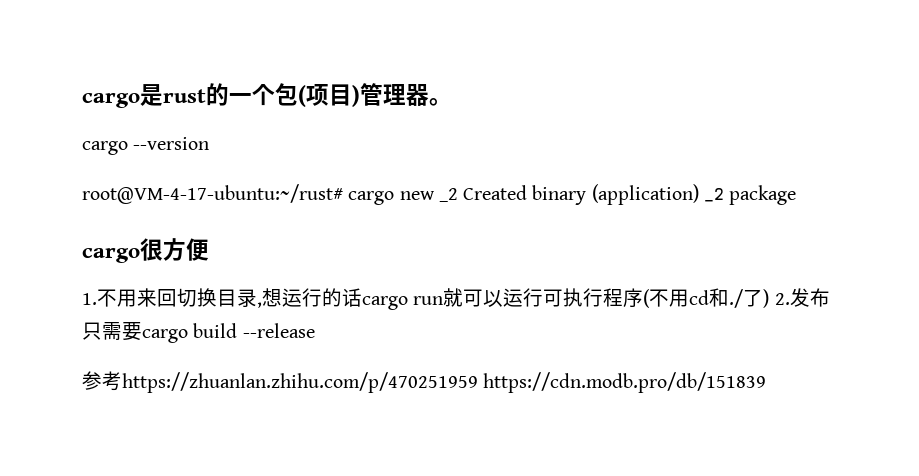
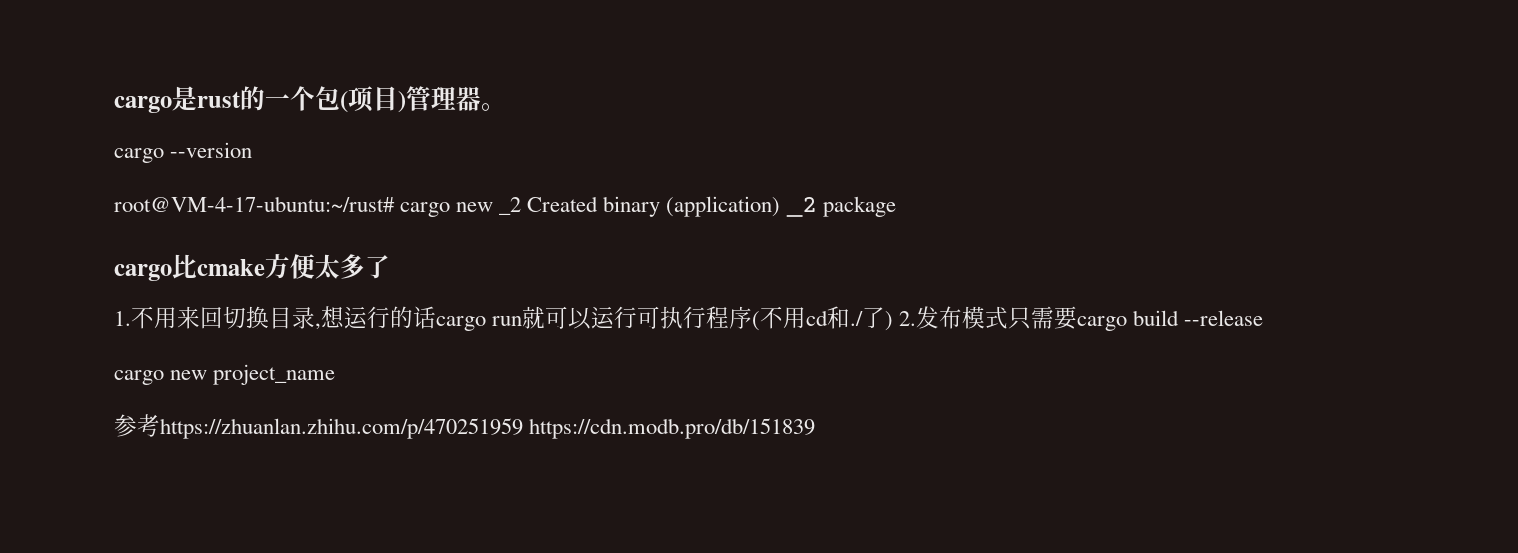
[140,238,163,261] 很 -> [172,254,265,279] 比cmake
(209, 249) none -> [315,254,390,280] 太多了
(830, 297) none -> [962,306,1009,329] 模式
(315, 330) none -> [114,364,336,385] // cargo new project_name

